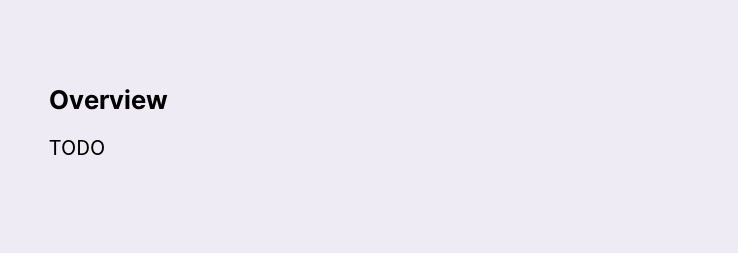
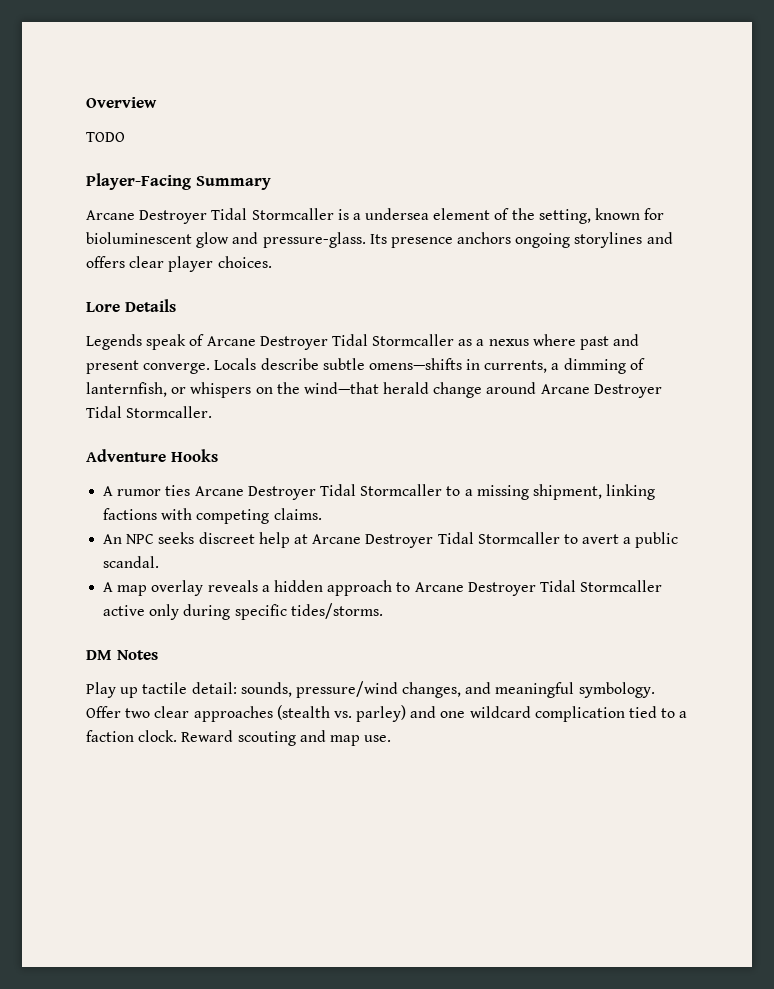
(105, 147) none -> [86,173,271,190] [86,208,665,224] [86,232,673,248] [86,256,272,272] [86,299,176,312] [86,334,640,350] [86,358,645,374] [86,382,662,398] [86,406,213,418] [86,449,218,462] [103,484,656,500] [103,508,322,524] [103,532,679,548] [103,556,160,568] [103,580,663,596] [103,603,383,620] [86,650,158,660] [86,681,655,698] [86,705,688,722] [86,730,392,746] // Player-Facing Summary // Arcane Destroyer Tidal Stormcaller is a undersea element of the setting, known for bioluminescent glow and pressure-glass. Its presence anchors ongoing storylines and offers clear player choices. // Lore Details // Legends speak of Arcane Destroyer Tidal Stormcaller as a nexus where past and present converge. Locals describe subtle omens—shifts in currents, a dimming of lanternfish, or whispers on the wind—that herald change around Arcane Destroyer Tidal Stormcaller. // Adventure Hooks // A rumor ties Arcane Destroyer Tidal Stormcaller to a missing shipment, linking factions with competing claims. // An NPC seeks discreet help at Arcane Destroyer Tidal Stormcaller to avert a public scandal. // A map overlay reveals a hidden approach to Arcane Destroyer Tidal Stormcaller active only during specific tides/storms. // DM Notes // Play up tactile detail: sounds, pressure/wind changes, and meaningful symbology. Offer two clear approaches (stealth vs. parley) and one wildcard complication tied to a faction clock. Reward scouting and map use.

